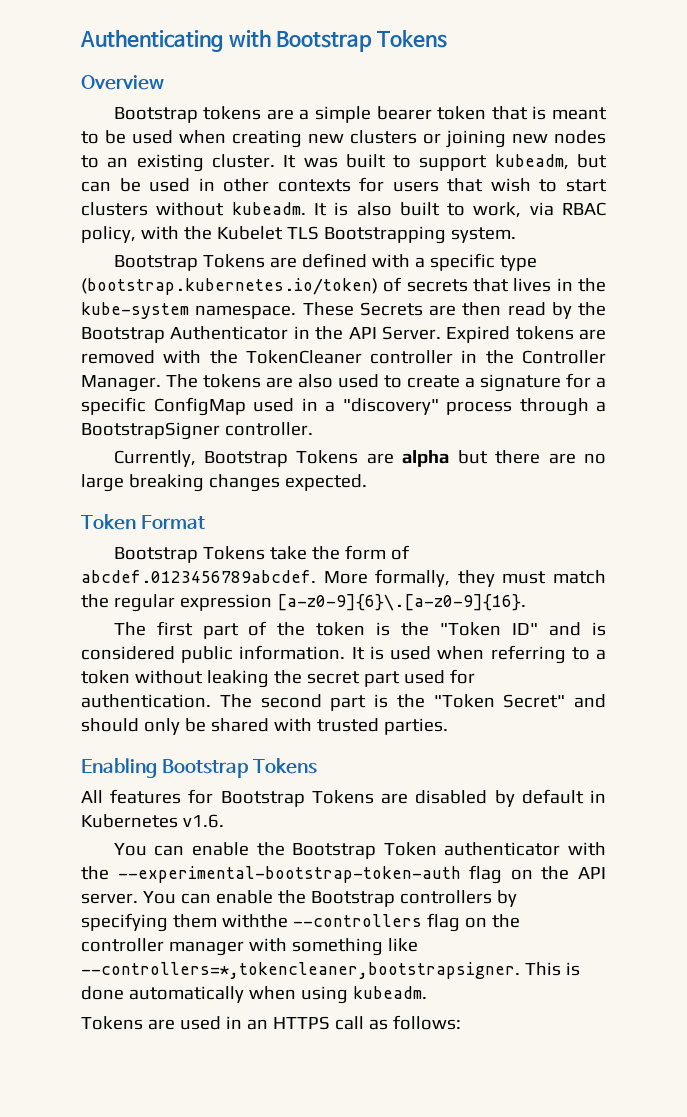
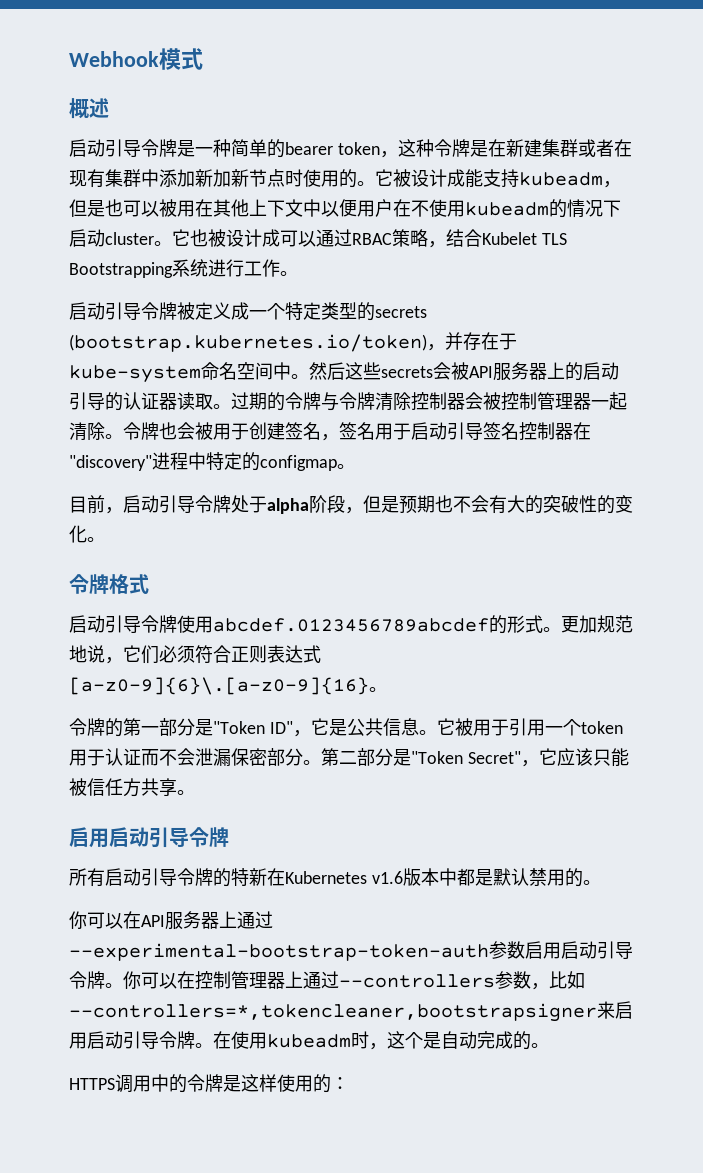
[80,30,447,52] [81,75,164,90] [113,106,607,123] [81,130,606,148] [81,154,607,172] [81,177,608,192] [81,202,607,218] [81,226,516,244] [113,253,537,271] [81,277,606,295] [81,302,606,319] [81,326,606,343] [81,350,606,364] [81,373,606,392] [81,397,606,416] [81,422,313,440] [113,450,606,467] [81,474,367,492] [81,514,205,530] [113,545,410,563] [81,569,607,587] [81,594,526,612] [113,621,606,639] [81,645,606,664] [81,669,475,688] [81,694,606,711] [81,718,448,735] [81,758,317,778] [81,789,606,807] [81,814,224,828] [113,842,606,859] [81,865,607,884] [81,890,517,907] [81,913,520,932] [81,938,418,956] [81,962,580,979] [81,986,427,1004] [81,1015,461,1030] Authenticating with Bootstrap Tokens // Overview // Bootstrap tokens are a simple bearer token that is meant to be used when creating new clusters or joining new nodes to an existing cluster. It was built to support kubeadm, but can be used in other contexts for users that wish to start clusters without kubeadm. It is also built to work, via RBAC policy, with the Kubelet TLS Bootstrapping system. // Bootstrap Tokens are defined with a specific type (bootstrap.kubernetes.io/token) of secrets that lives in the kube-system namespace. These Secrets are then read by the Bootstrap Authenticator in the API Server. Expired tokens are removed with the TokenCleaner controller in the Controller Manager. The tokens are also used to create a signature for a specific ConfigMap used in a "discovery" process through a BootstrapSigner controller. // Currently, Bootstrap Tokens are alpha but there are no large breaking changes expected. // Token Format // Bootstrap Tokens take the form of abcdef.0123456789abcdef. More formally, they must match the regular expression [a-z0-9]{6}\.[a-z0-9]{16}. // The first part of the token is the "Token ID" and is considered public information. It is used when referring to a token without leaking the secret part used for authentication. The second part is the "Token Secret" and should only be shared with trusted parties. // Enabling Bootstrap Tokens // All features for Bootstrap Tokens are disabled by default in Kubernetes v1.6. // You can enable the Bootstrap Token authenticator with the --experimental-bootstrap-token-auth flag on the API server. You can enable the Bootstrap controllers by specifying them withthe --controllers flag on the controller manager with something like --controllers=*,tokencleaner,bootstrapsigner. This is done automatically when using kubeadm. // Tokens are used in an HTTPS call as follows: -> [69,48,203,70] [69,98,109,119] [69,139,632,158] [69,169,621,188] [69,199,621,218] [69,229,567,248] [69,259,298,278] [69,302,427,321] [69,332,517,352] [69,362,619,383] [69,392,627,411] [69,422,591,441] [69,452,355,471] [69,495,633,514] [69,525,105,543] [69,574,149,594] [69,615,633,634] [69,645,321,664] [69,677,387,695] [69,718,623,737] [69,748,629,767] [69,778,195,797] [69,827,229,848] [69,868,601,887] [69,911,273,930] [69,941,633,961] [69,971,585,990] [69,1001,633,1022] [69,1031,549,1050] [69,1074,349,1093] Webhook模式 // 概述 // 启动引导令牌是一种简单的bearer token，这种令牌是在新建集群或者在现有集群中添加新加新节点时使用的。它被设计成能支持kubeadm，但是也可以被用在其他上下文中以便用户在不使用kubeadm的情况下启动cluster。它也被设计成可以通过RBAC策略，结合Kubelet TLS Bootstrapping系统进行工作。 // 启动引导令牌被定义成一个特定类型的secrets (bootstrap.kubernetes.io/token)，并存在于kube-system命名空间中。然后这些secrets会被API服务器上的启动引导的认证器读取。过期的令牌与令牌清除控制器会被控制管理器一起清除。令牌也会被用于创建签名，签名用于启动引导签名控制器在"discovery"进程中特定的configmap。 // 目前，启动引导令牌处于alpha阶段，但是预期也不会有大的突破性的变化。 // 令牌格式 // 启动引导令牌使用abcdef.0123456789abcdef的形式。更加规范地说，它们必须符合正则表达式[a-z0-9]{6}\.[a-z0-9]{16}。 // 令牌的第一部分是"Token ID"，它是公共信息。它被用于引用一个token用于认证而不会泄漏保密部分。第二部分是"Token Secret"，它应该只能被信任方共享。 // 启用启动引导令牌 // 所有启动引导令牌的特新在Kubernetes v1.6版本中都是默认禁用的。 // 你可以在API服务器上通过--experimental-bootstrap-token-auth参数启用启动引导令牌。你可以在控制管理器上通过--controllers参数，比如--controllers=*,tokencleaner,bootstrapsigner来启用启动引导令牌。在使用kubeadm时，这个是自动完成的。 // HTTPS调用中的令牌是这样使用的：

